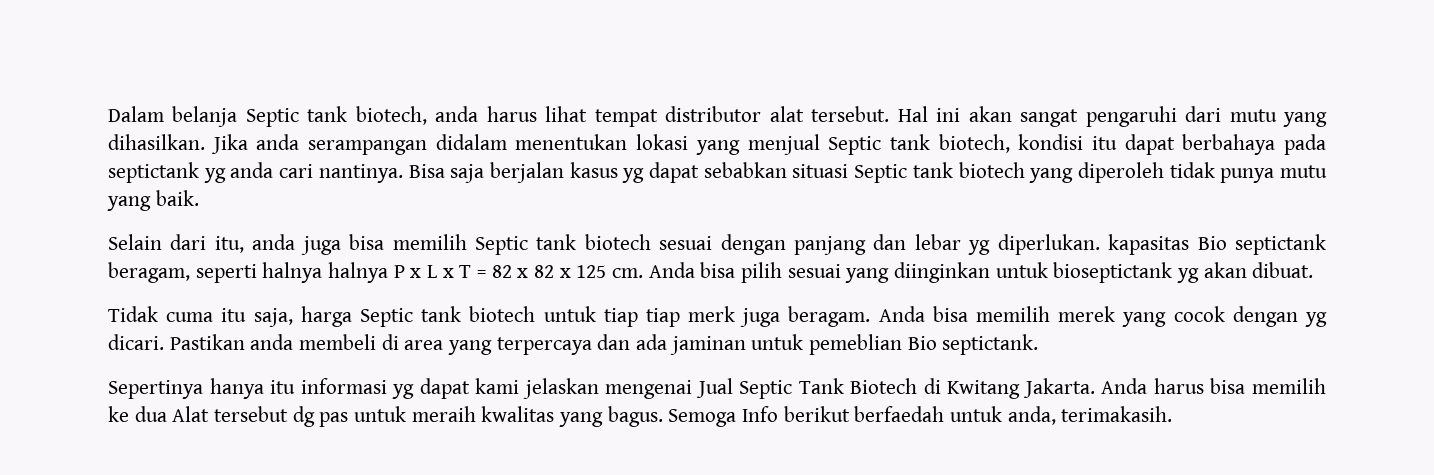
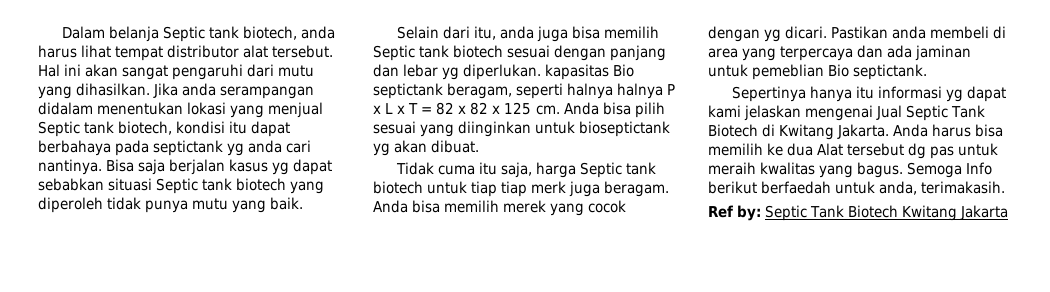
(1173, 414) none -> [708,205,1009,221] // Ref by: Septic Tank Biotech Kwitang Jakarta

